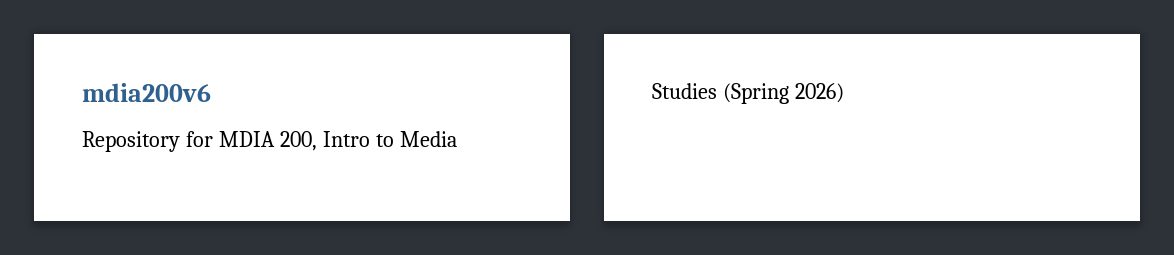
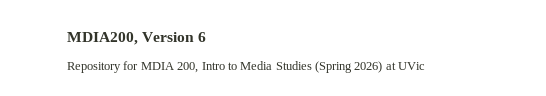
[82,83,211,102] mdia200v6 -> [67,32,207,45] MDIA200, Version 6
(844, 93) none -> [385,62,426,70] at UVic

